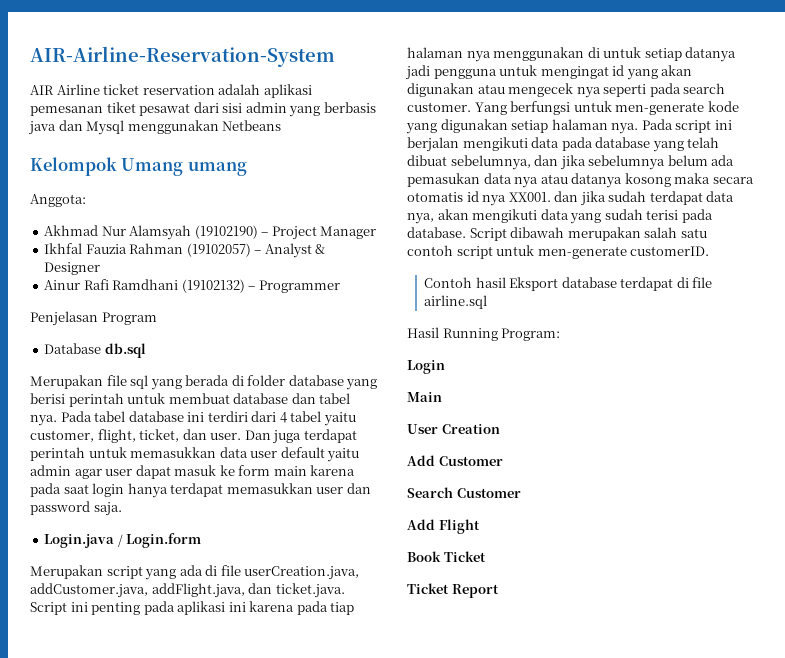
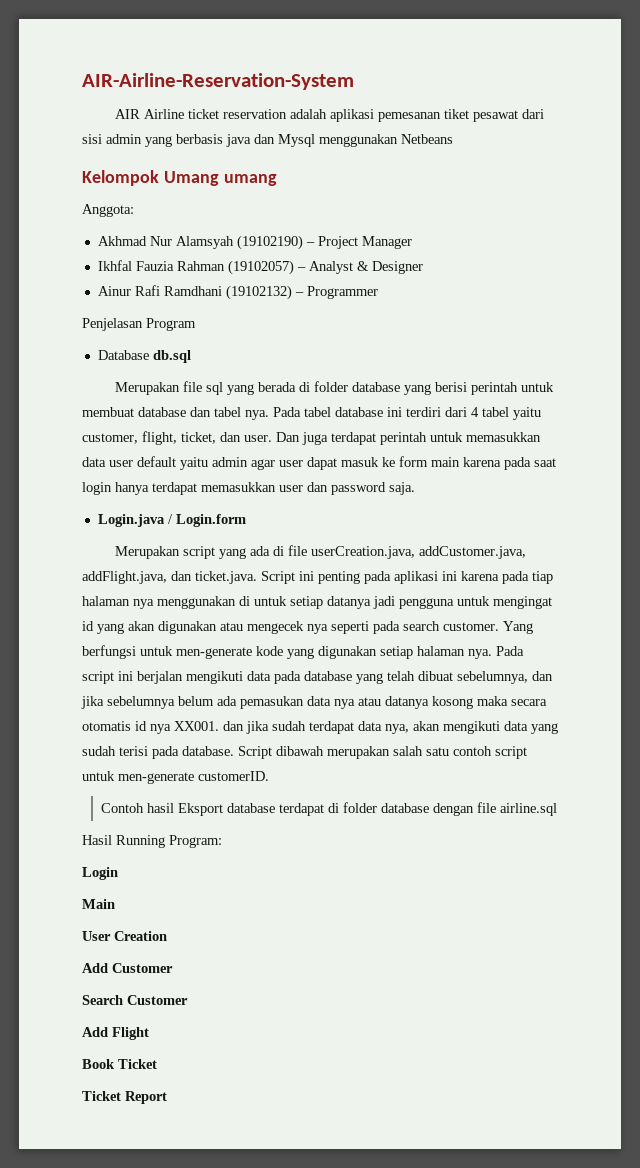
(689, 282) none -> [343,802,475,816] folder database dengan

